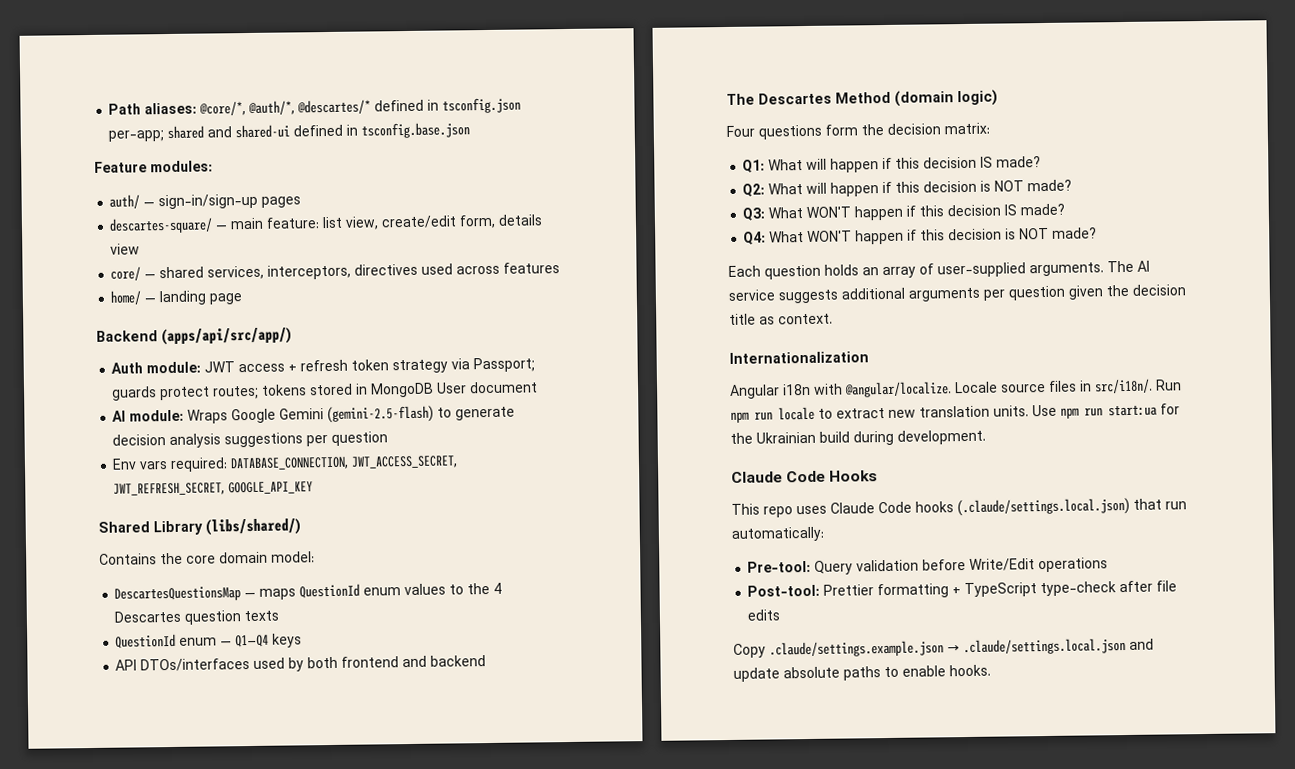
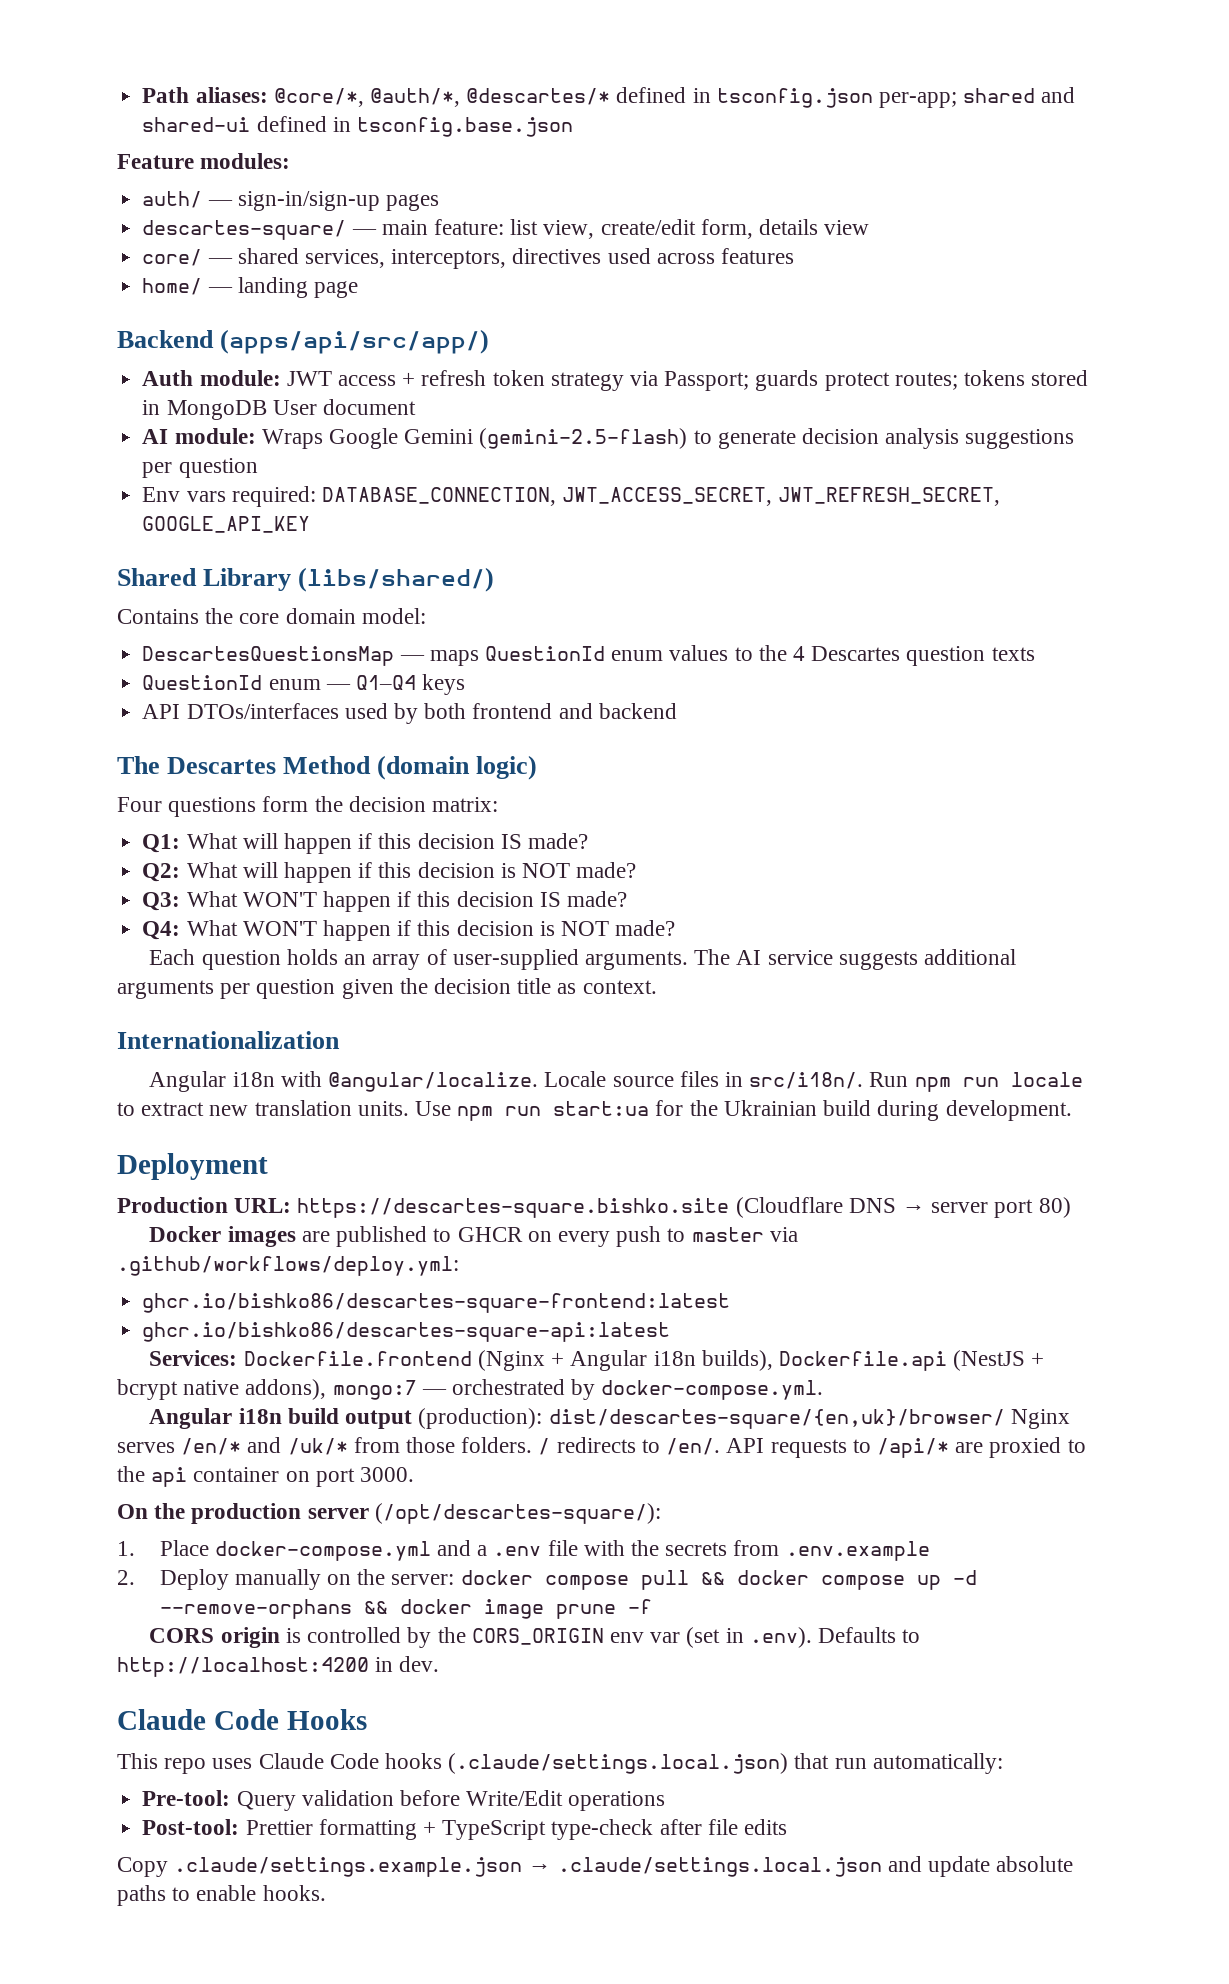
(986, 437) none -> [117,1153,268,1180] [117,1197,1071,1218] [149,1226,798,1247] [117,1256,459,1276] [142,1293,731,1313] [142,1322,671,1342] [149,1350,1045,1371] [117,1379,824,1400] [149,1408,1070,1429] [117,1437,1086,1458] [117,1466,415,1487] [117,1503,661,1524] [117,1540,930,1561] [117,1569,977,1590] [159,1599,652,1619] [149,1627,921,1648] [117,1656,440,1677] // Deployment // Production URL: https://descartes-square.bishko.site (Cloudflare DNS → server port 80) // Docker images are published to GHCR on every push to master via .github/workflows/deploy.yml: // ghcr.io/bishko86/descartes-square-frontend:latest // ghcr.io/bishko86/descartes-square-api:latest // Services: Dockerfile.frontend (Nginx + Angular i18n builds), Dockerfile.api (NestJS + bcrypt native addons), mongo:7 — orchestrated by docker-compose.yml. // Angular i18n build output (production): dist/descartes-square/{en,uk}/browser/ Nginx serves /en/* and /uk/* from those folders. / redirects to /en/. API requests to /api/* are proxied to the api container on port 3000. // On the production server (/opt/descartes-square/): // 1. Place docker-compose.yml and a .env file with the secrets from .env.example // 2. Deploy manually on the server: docker compose pull && docker compose up -d --remove-orphans && docker image prune -f // CORS origin is controlled by the CORS_ORIGIN env var (set in .env). Defaults to http://localhost:4200 in dev.

